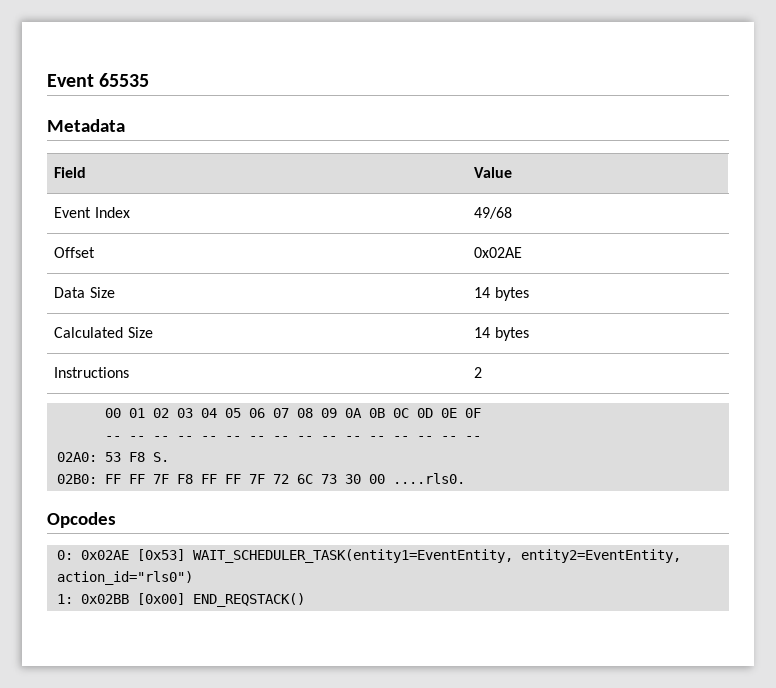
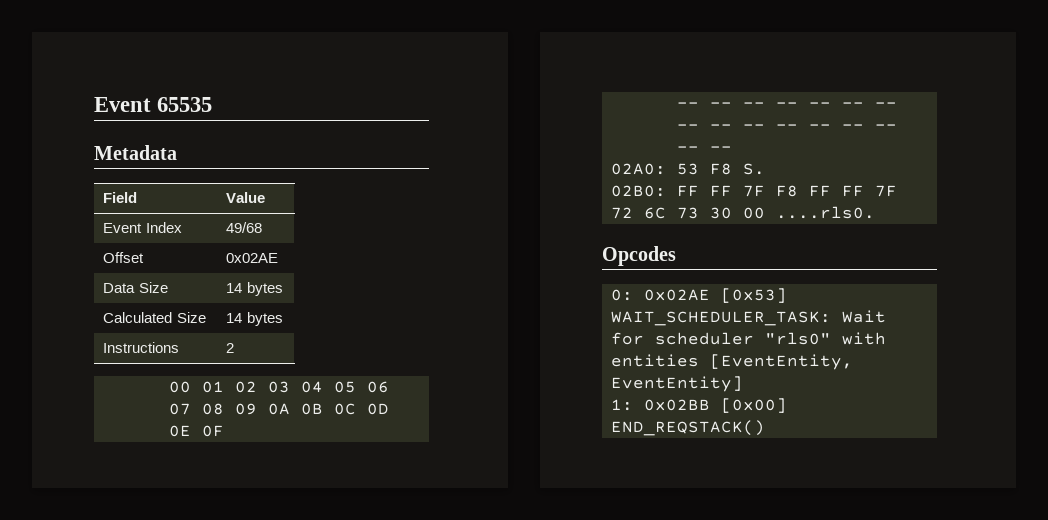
[192,549,681,563] [56,571,193,585] WAIT_SCHEDULER_TASK(entity1=EventEntity, entity2=EventEntity, action_id="rls0") -> [611,310,886,326] [611,332,886,345] [611,354,853,370] [611,376,743,392] WAIT_SCHEDULER_TASK: Wait for scheduler "rls0" with entities [EventEntity, EventEntity]

